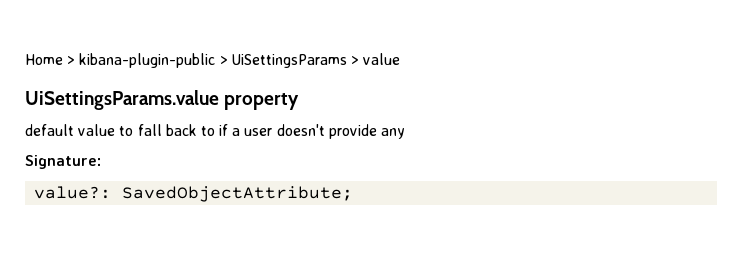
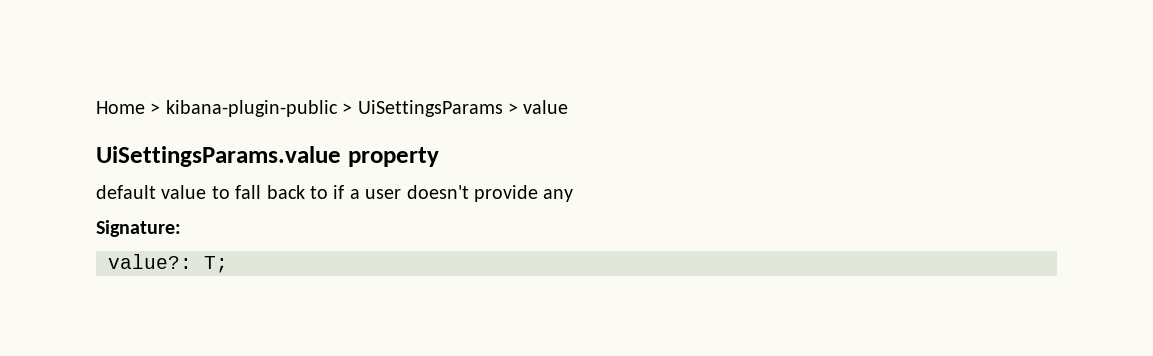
[122,186,354,202] SavedObjectAttribute; -> [204,256,228,273] T;

